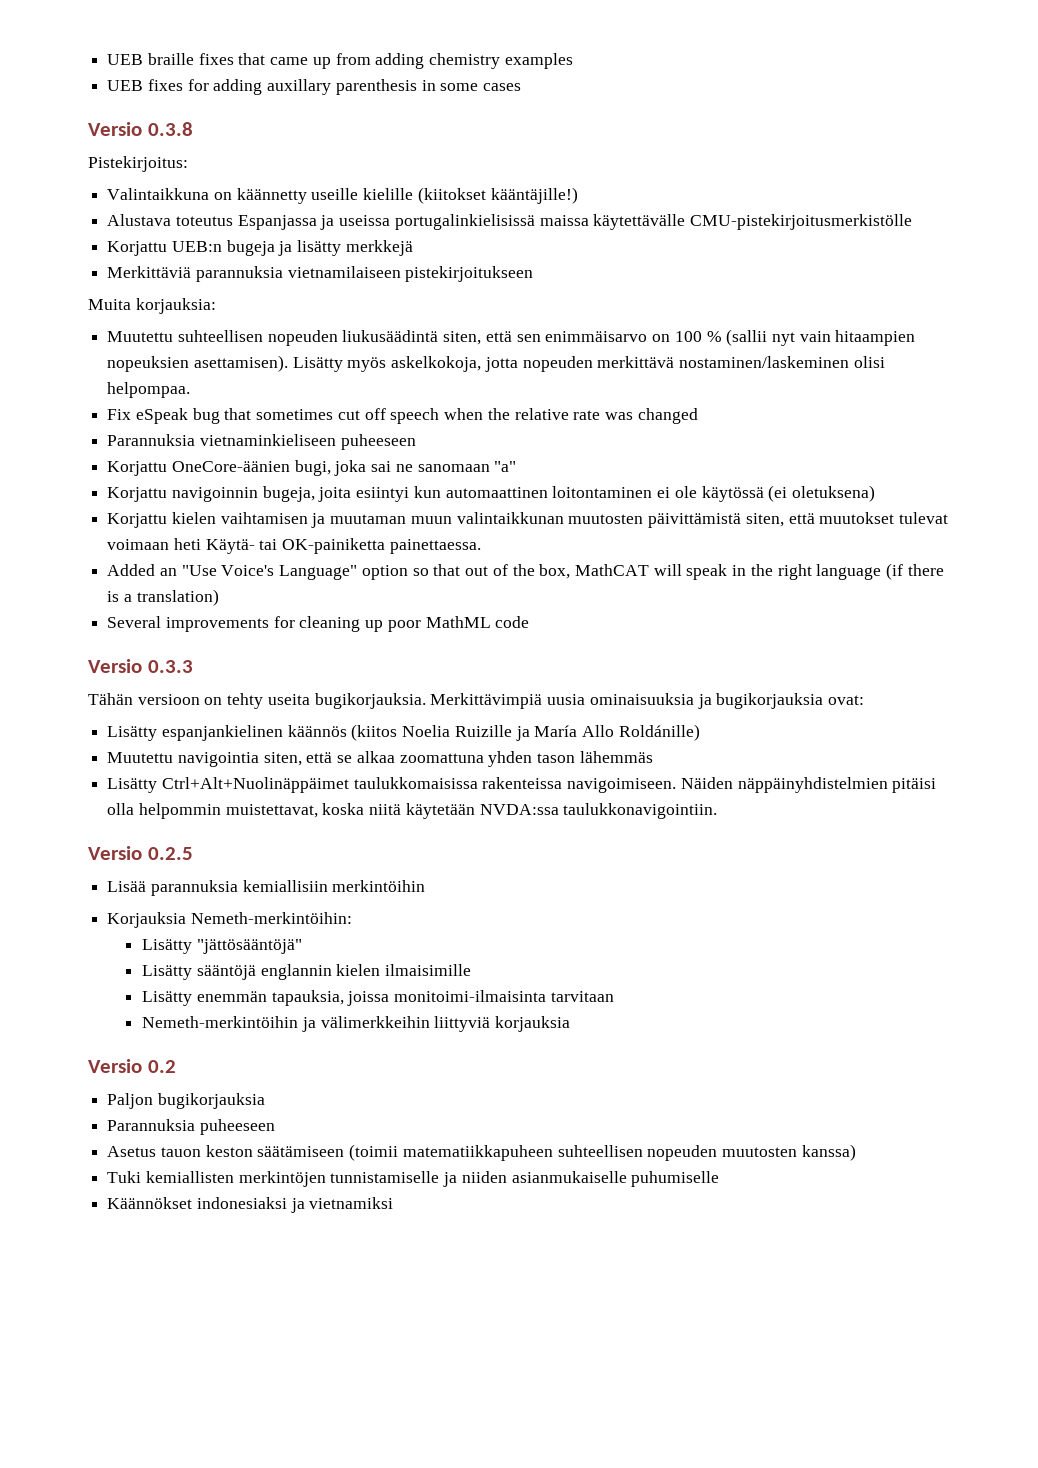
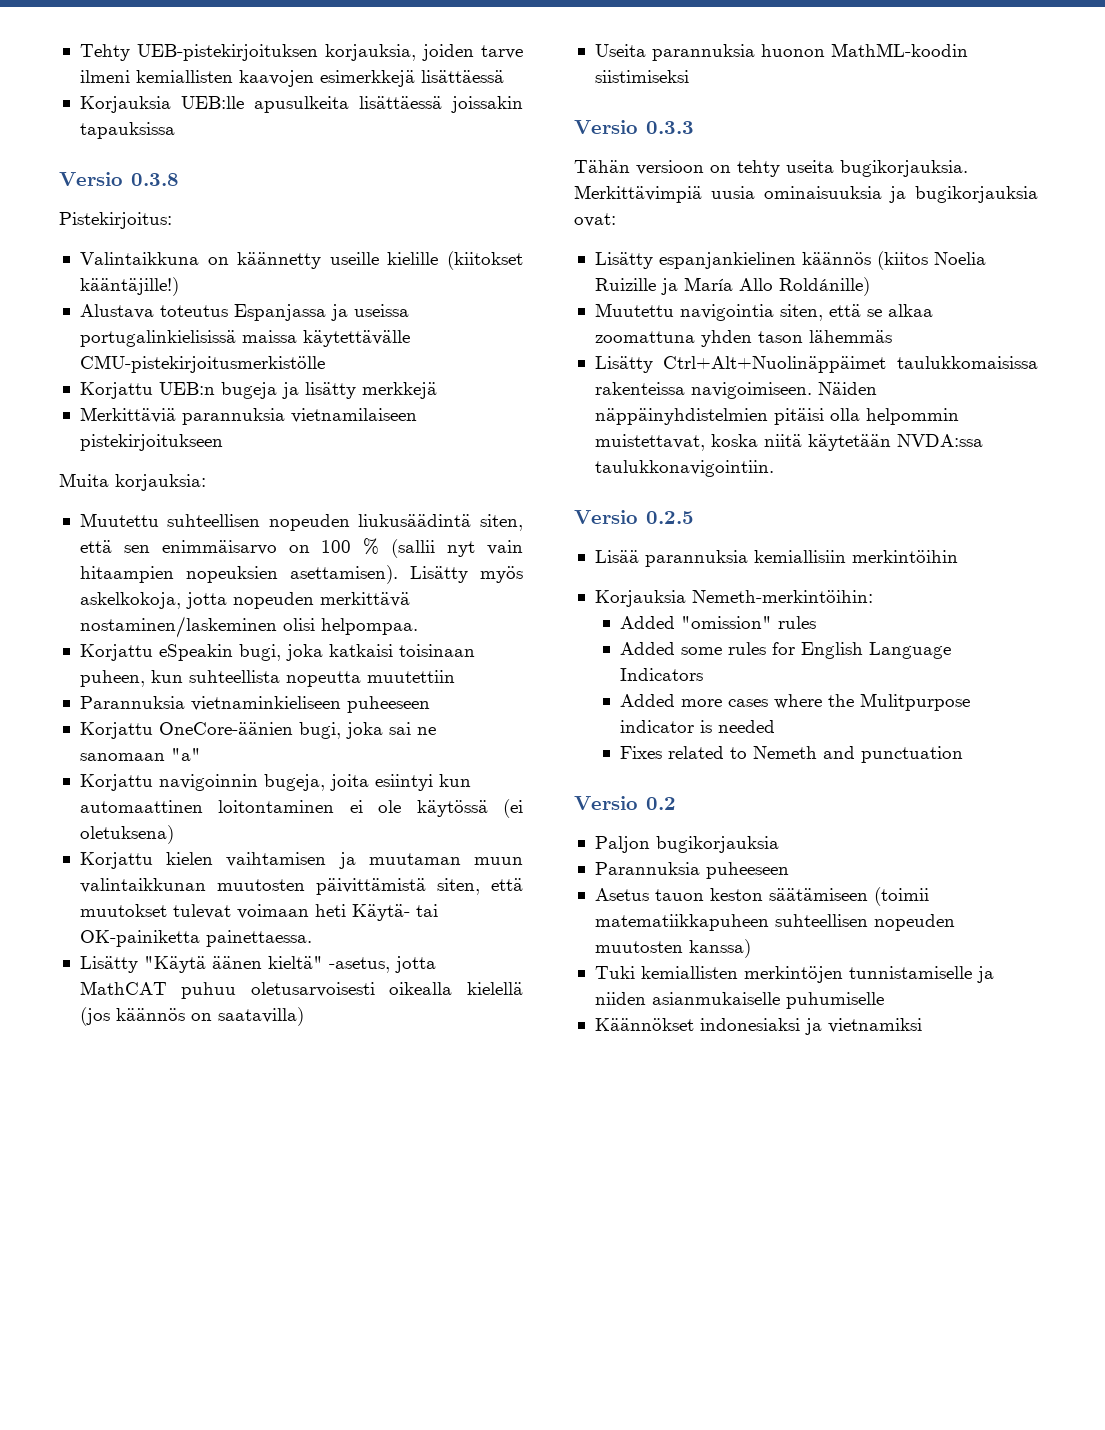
[107,53,573,69] [107,79,522,95] UEB braille fixes that came up from adding chemistry examples // UEB fixes for adding auxillary parenthesis in some cases -> [79,44,523,61] [79,70,504,87] [79,96,523,113] [79,122,175,139] Tehty UEB-pistekirjoituksen korjauksia, joiden tarve ilmeni kemiallisten kaavojen esimerkkejä lisättäessä // Korjauksia UEB:lle apusulkeita lisättäessä joissakin tapauksissa
[107,408,698,424] Fix eSpeak bug that sometimes cut off speech when the relative rate was changed -> [79,644,475,661] [79,670,455,687] Korjattu eSpeakin bugi, joka katkaisi toisinaan puheen, kun suhteellista nopeutta muutettiin
[107,563,944,580] [107,589,219,606] [107,616,530,632] Added an "Use Voice's Language" option so that out of the box, MathCAT will speak in the right language (if there is a translation) // Several improvements for cleaning up poor MathML code -> [79,956,436,973] [79,981,523,999] [79,1007,304,1026] [594,43,968,61] [594,70,689,83] Lisätty "Käytä äänen kieltä" -asetus, jotta MathCAT puhuu oletusarvoisesti oikealla kielellä (jos käännös on saatavilla) // Useita parannuksia huonon MathML-koodin siistimiseksi
[142,939,302,954] [142,964,472,980] [142,990,614,1006] [142,1016,571,1032] Lisätty "jättösääntöjä" // Lisätty sääntöjä englannin kielen ilmaisimille // Lisätty enemmän tapauksia, joissa monitoimi-ilmaisinta tarvitaan // Nemeth-merkintöihin ja välimerkkeihin liittyviä korjauksia -> [620,616,817,629] [620,642,952,659] [620,668,704,681] [620,693,971,711] [620,720,776,733] [620,746,964,763] Added "omission" rules // Added some rules for English Language Indicators // Added more cases where the Mulitpurpose indicator is needed // Fixes related to Nemeth and punctuation

